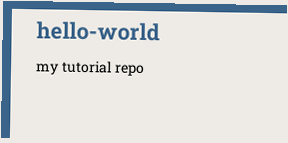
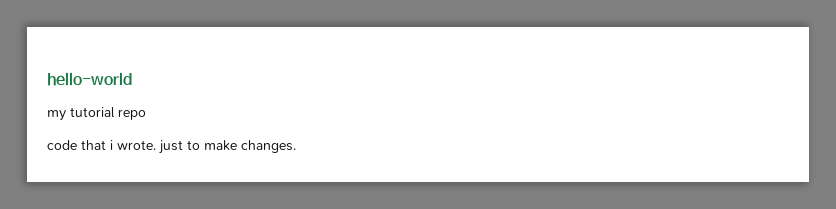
(145, 70) none -> [47,140,296,154] // code that i wrote. just to make changes.

